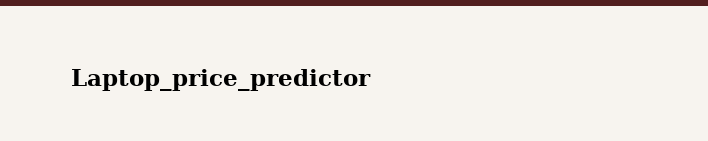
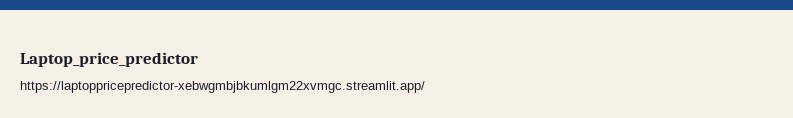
(371, 80) none -> [20,81,425,93] // https://laptoppricepredictor-xebwgmbjbkumlgm22xvmgc.streamlit.app/

